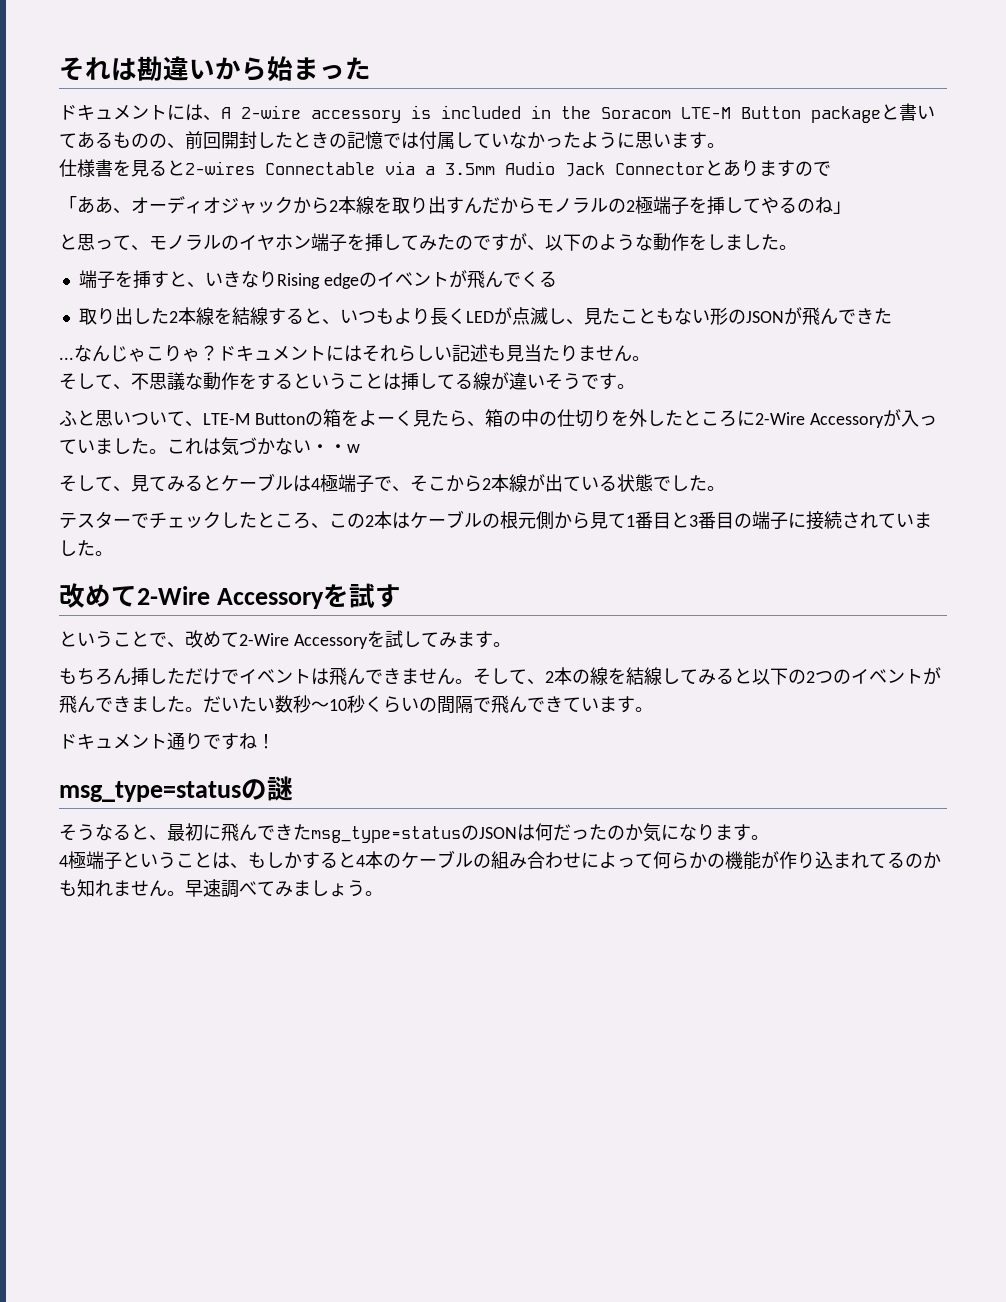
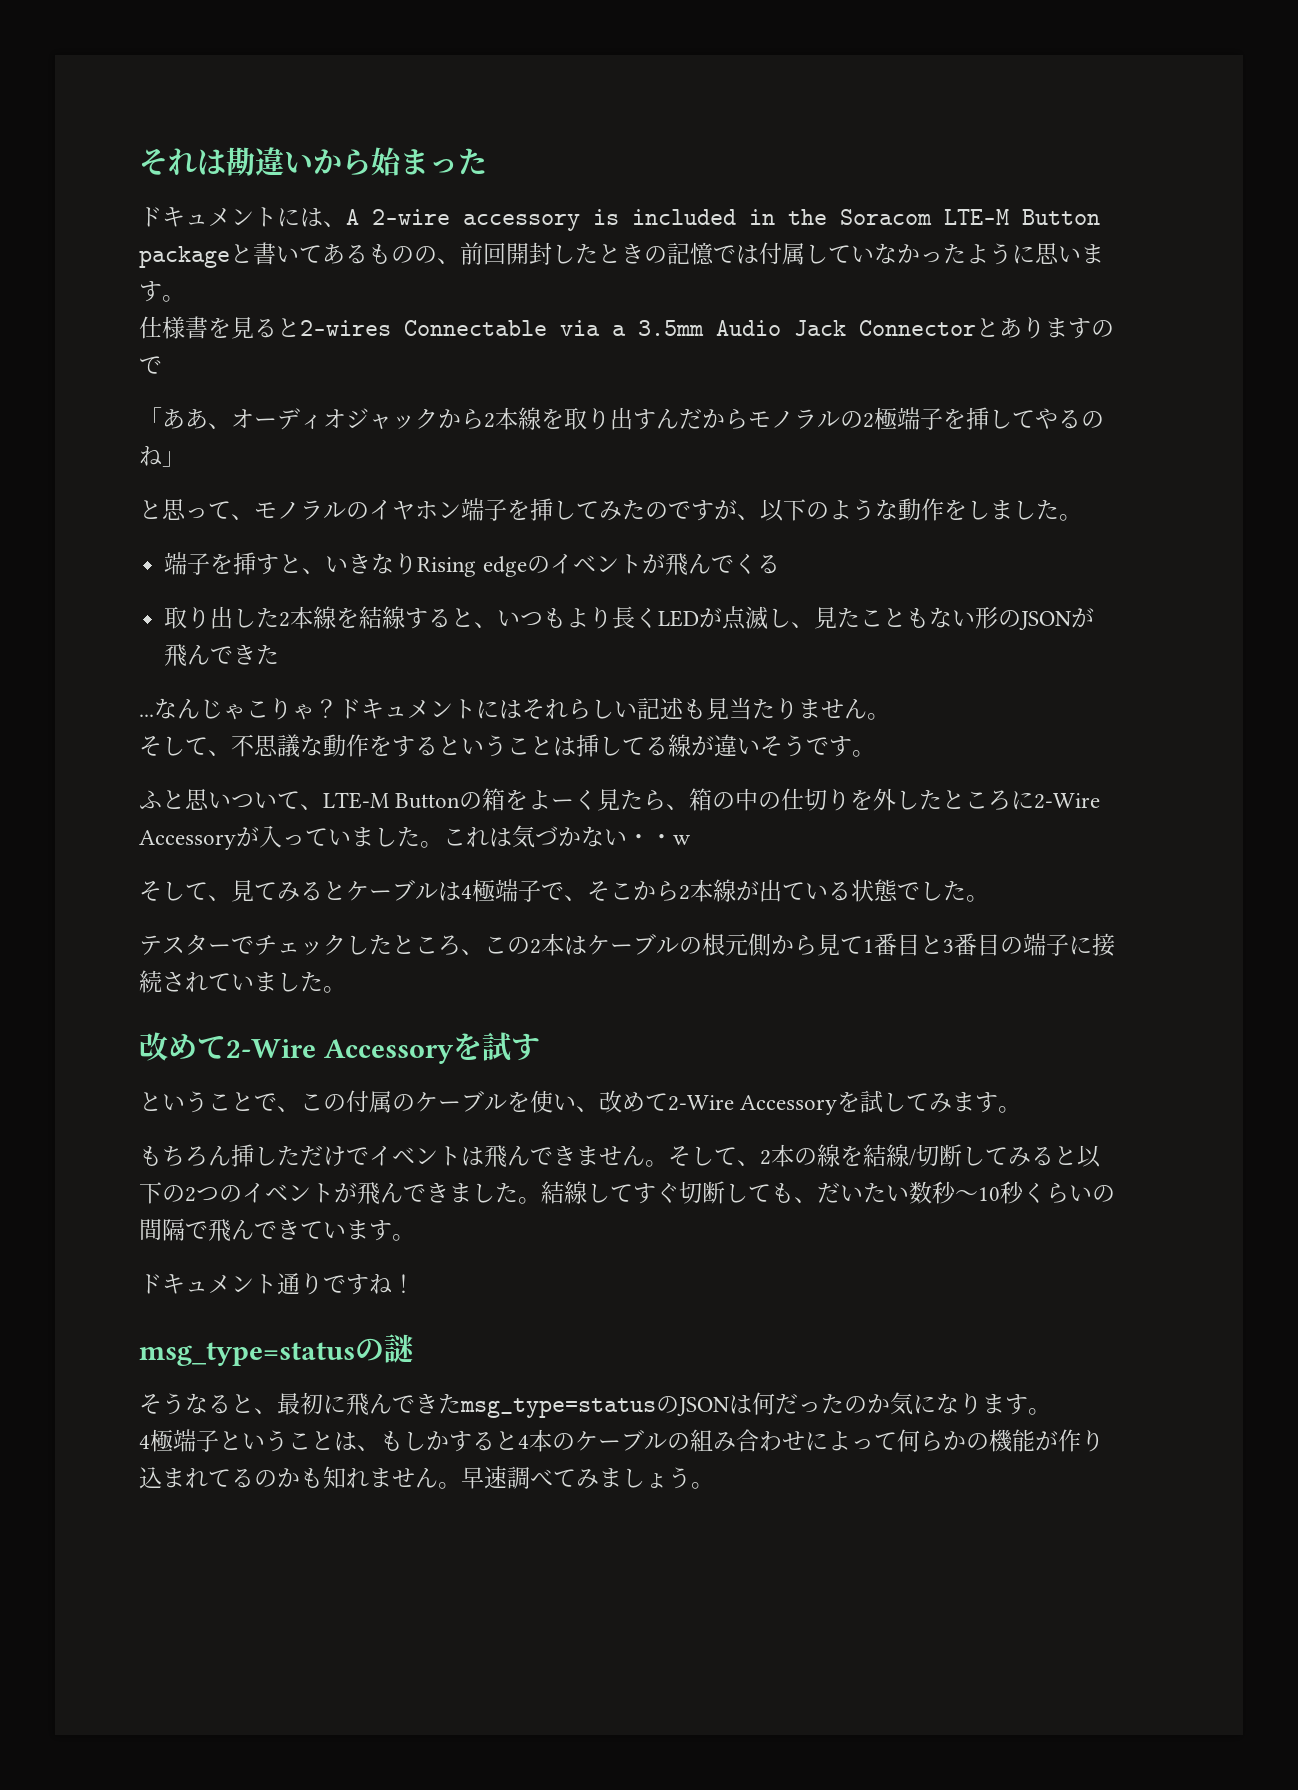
(185, 645) none -> [300,1090,599,1113] この付属のケーブルを使い、
(662, 676) none -> [909,1144,962,1167] /切断
(203, 709) none -> [541,1181,817,1204] 結線してすぐ切断しても、

